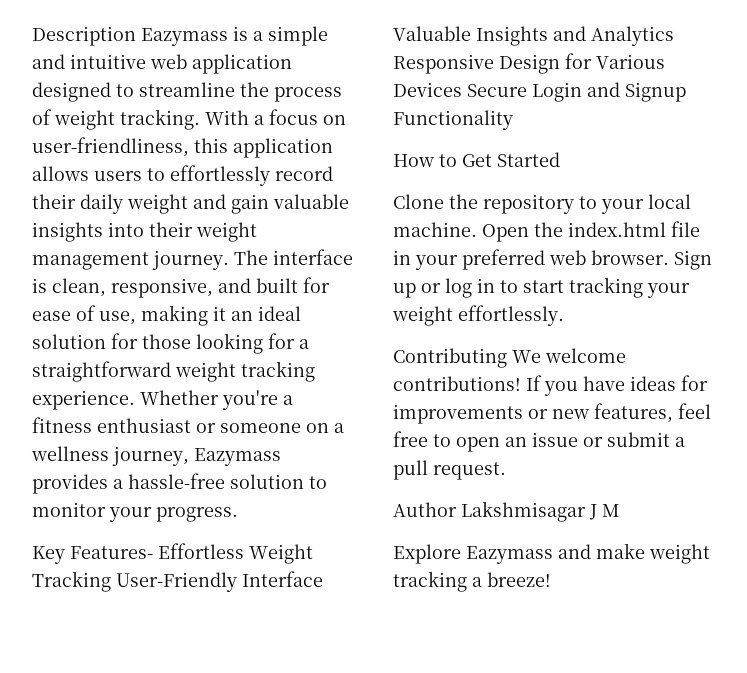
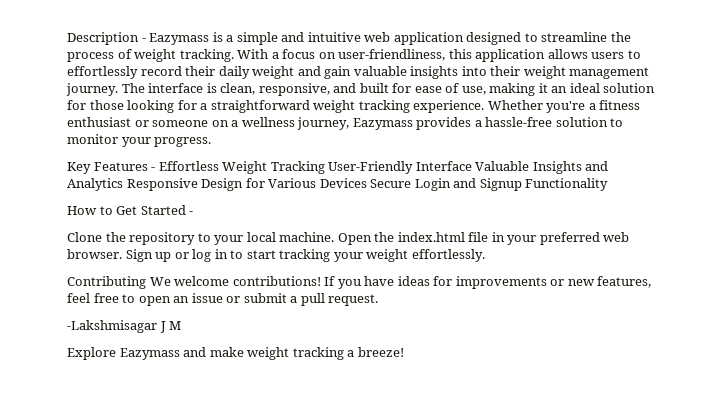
(136, 36) none -> [141,38,146,42] -
[70,546,153,559] Features- -> [93,162,156,171] Features -
(560, 159) none -> [189,211,194,215] -
[393,501,586,522] Author Lakshmisagar -> [67,320,157,333] -Lakshmisagar

